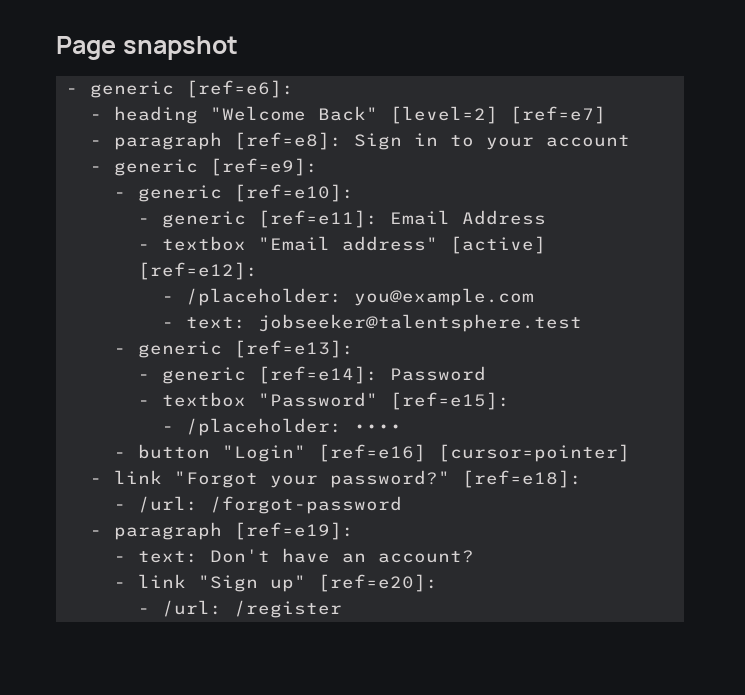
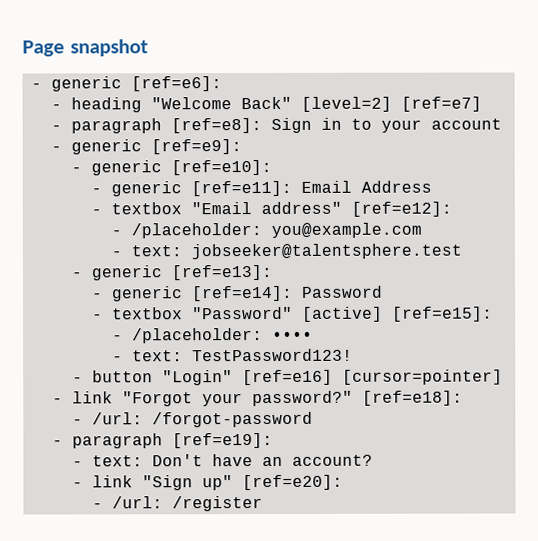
[449,236,546,254] [active] -> (342, 208) none
(378, 399) none -> [301,306,383,322] [active]
(402, 428) none -> [111,348,353,362] // - text: TestPassword123!

